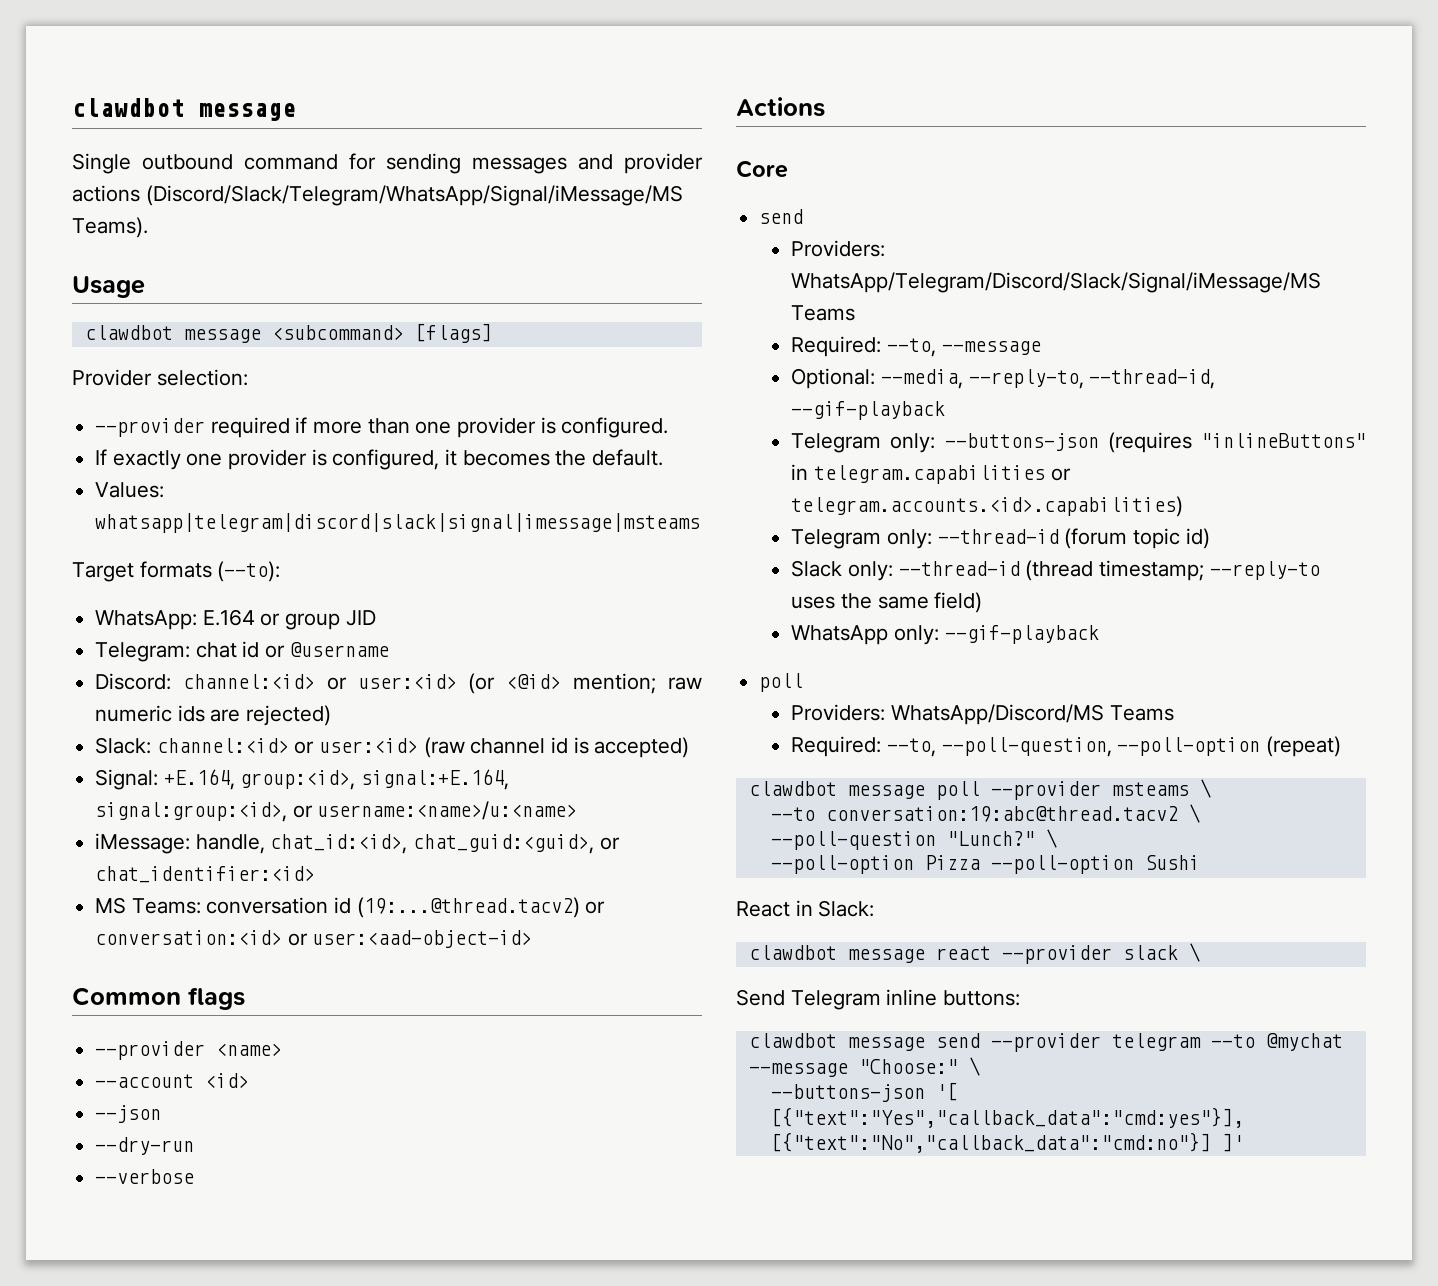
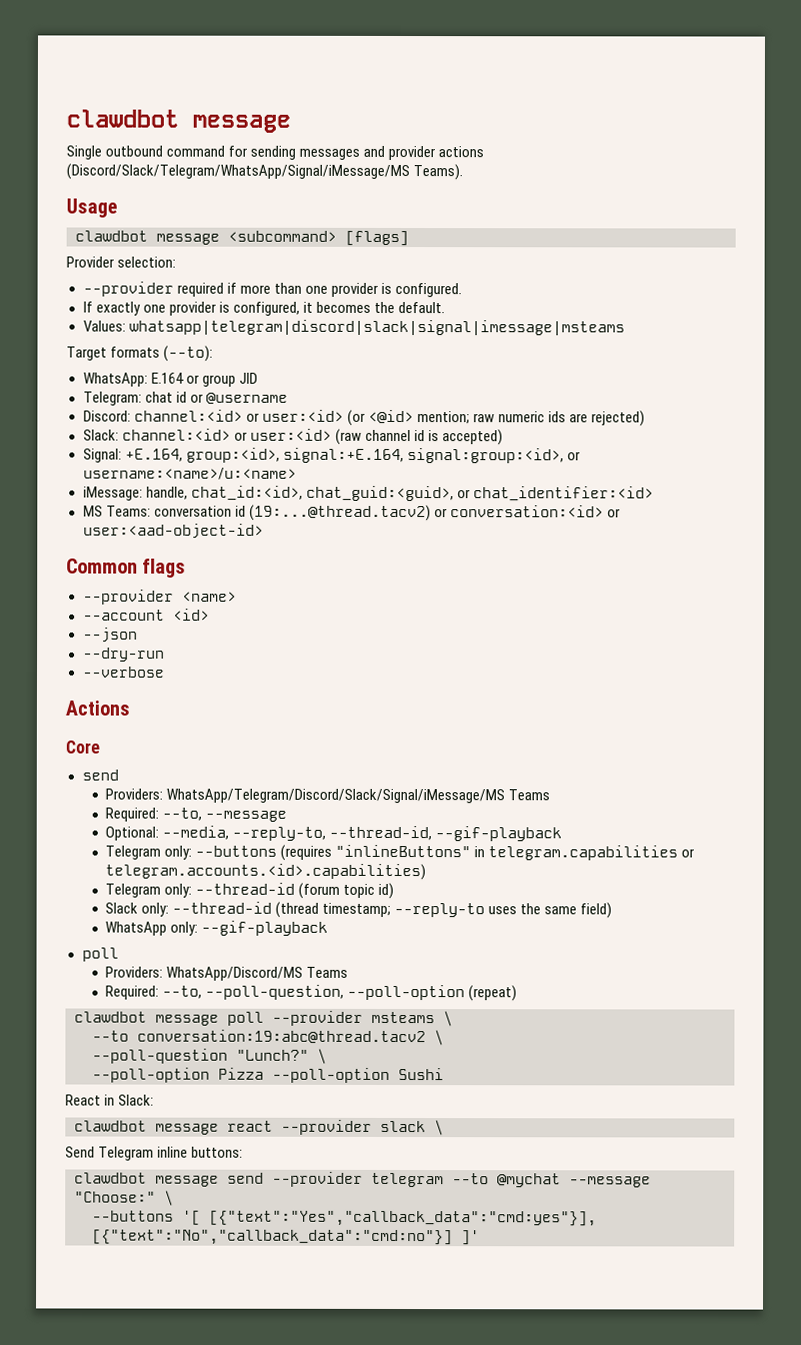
[944,433,1099,451] --buttons-json -> [195,845,278,857] --buttons
[770,1084,925,1102] --buttons-json -> [92,1210,174,1222] --buttons

